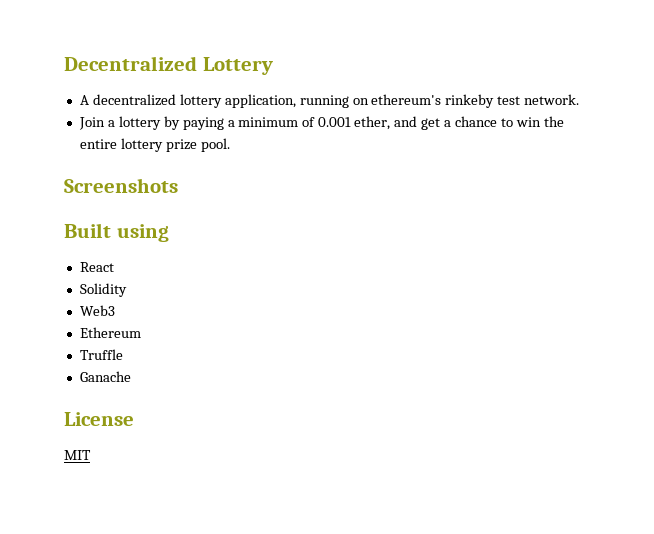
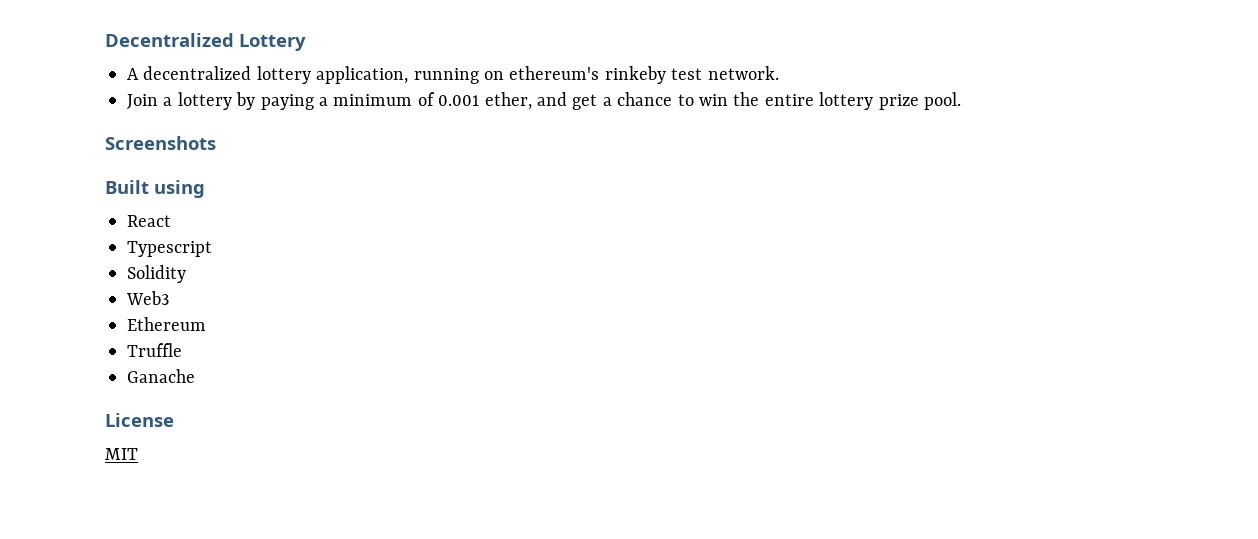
(114, 267) none -> [127,241,212,257] // Typescript

